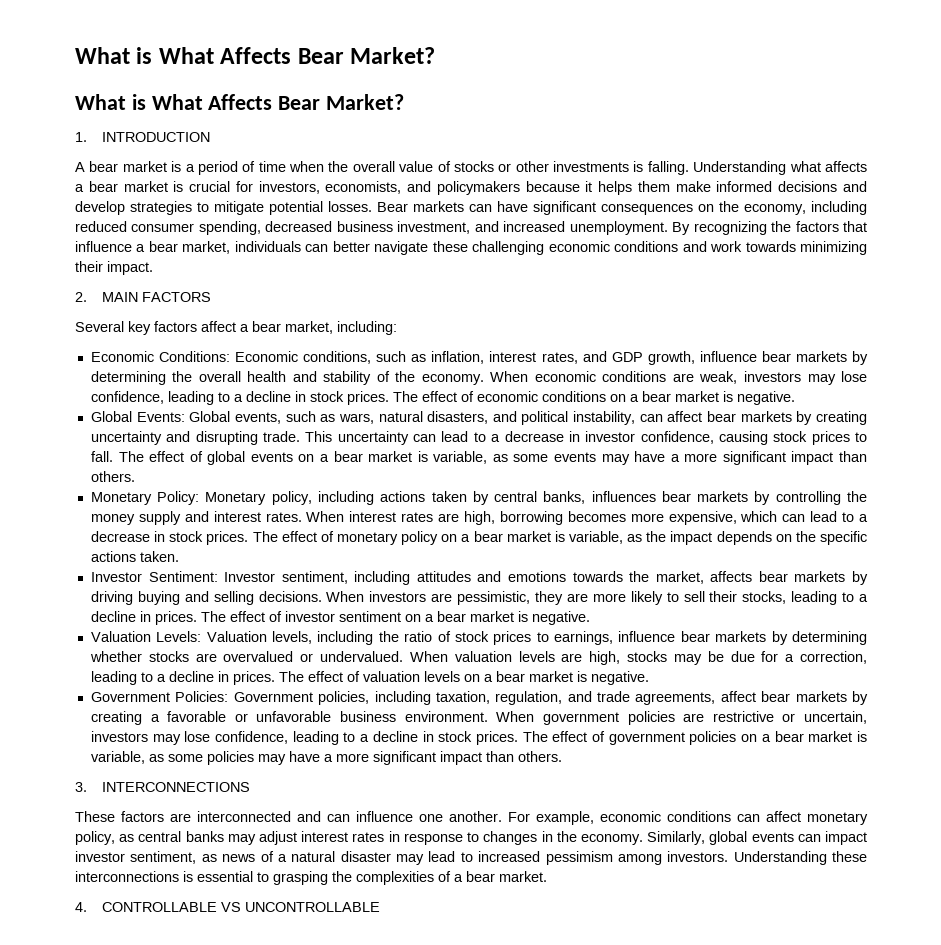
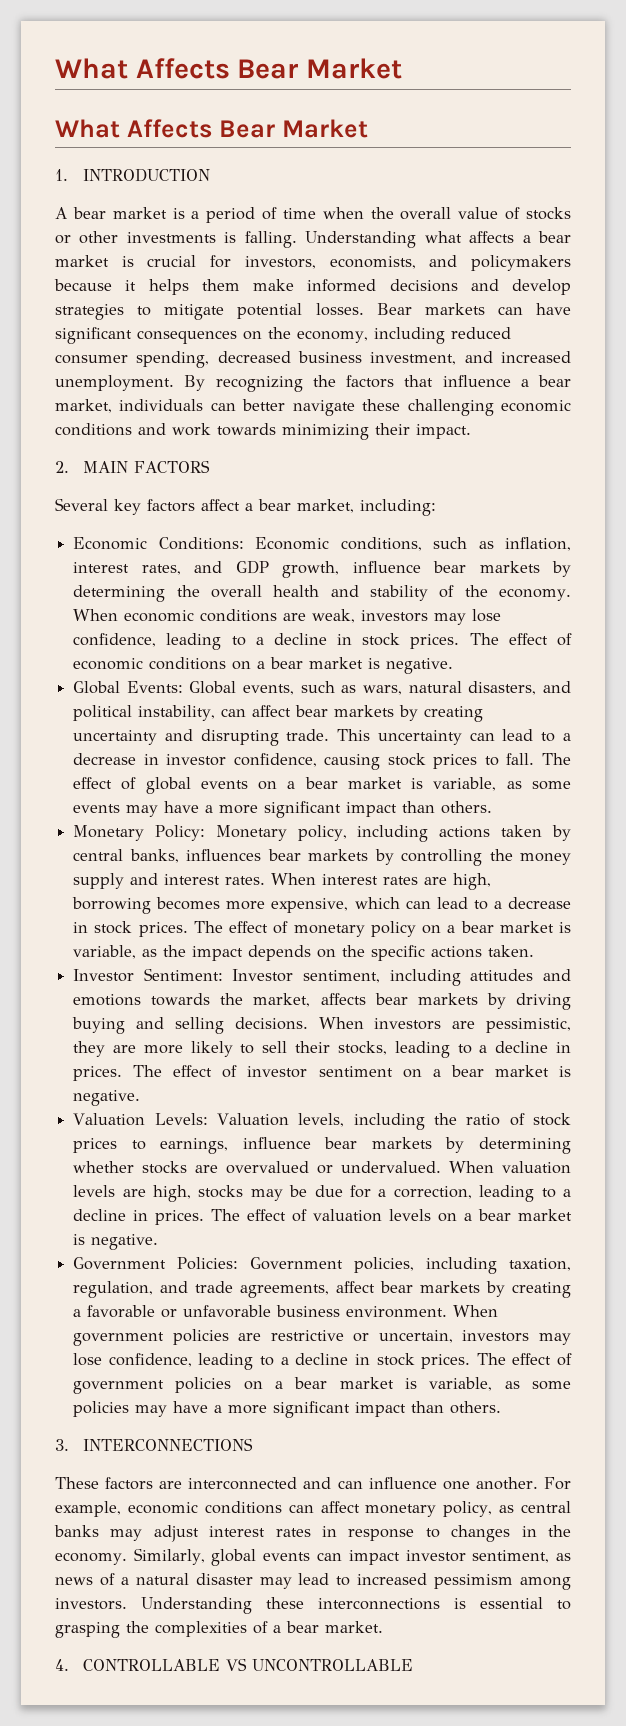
[75,47,436,64] [75,94,405,110] What is What Affects Bear Market? // What is What Affects Bear Market? -> [55,58,403,79] [55,119,368,138] What Affects Bear Market // What Affects Bear Market

